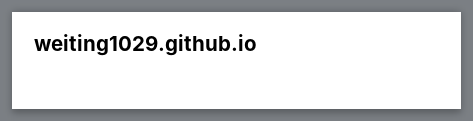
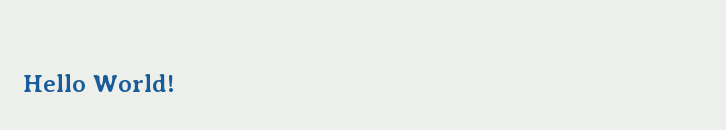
[34,34,257,56] weiting1029.github.io -> [23,74,175,92] Hello World!

